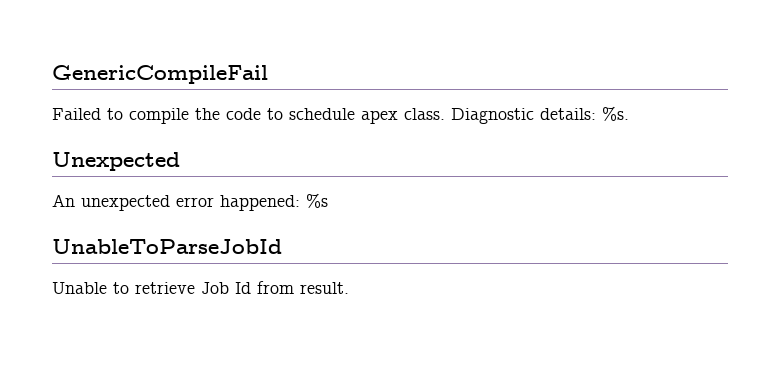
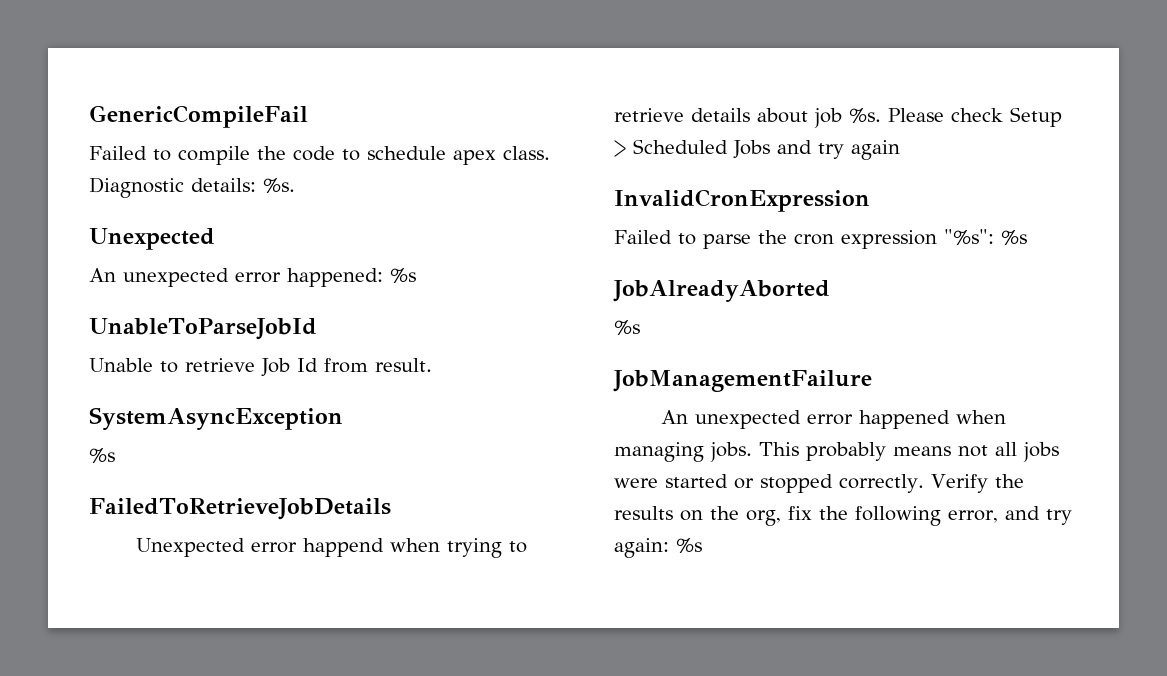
(349, 288) none -> [89,407,343,430] [89,448,115,463] [89,498,391,520] [136,538,528,558] [614,107,1062,128] [614,139,900,160] [614,189,870,212] [614,229,1027,249] [613,280,830,302] [614,320,640,335] [613,370,872,392] [661,410,1007,429] [614,442,1059,462] [614,474,1024,493] [614,506,1072,526] [614,538,702,558] // SystemAsyncException // %s // FailedToRetrieveJobDetails // Unexpected error happend when trying to retrieve details about job %s. Please check Setup > Scheduled Jobs and try again // InvalidCronExpression // Failed to parse the cron expression "%s": %s // JobAlreadyAborted // %s // JobManagementFailure // An unexpected error happened when managing jobs. This probably means not all jobs were started or stopped correctly. Verify the results on the org, fix the following error, and try again: %s

